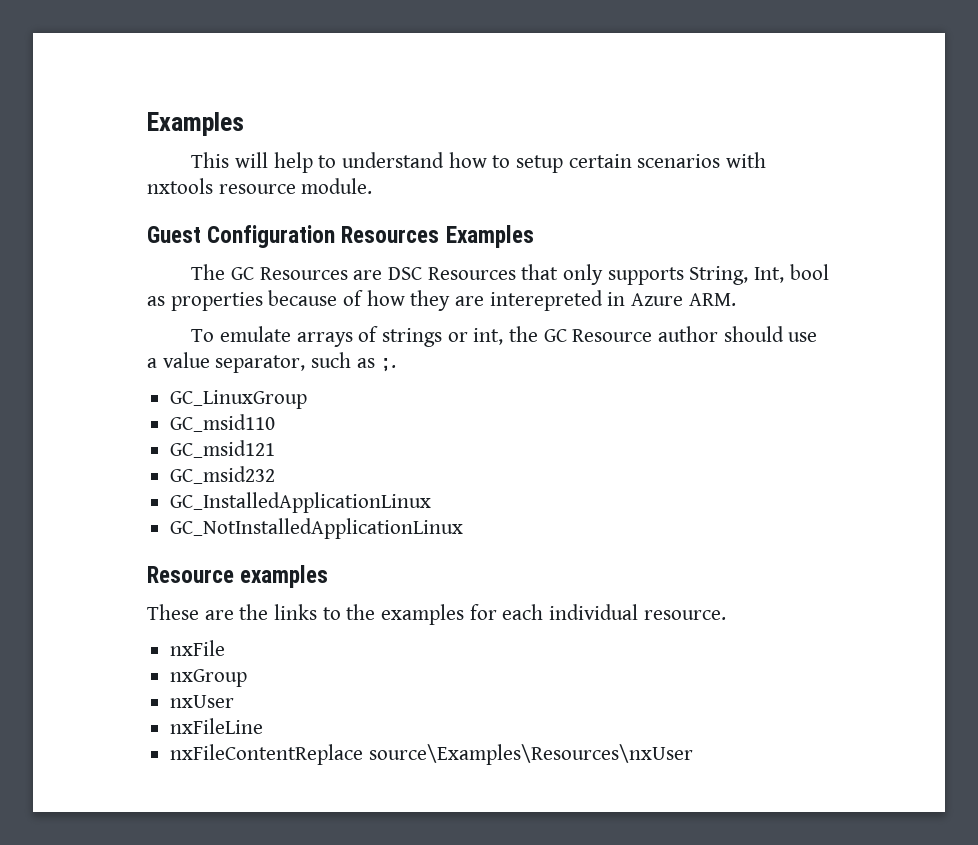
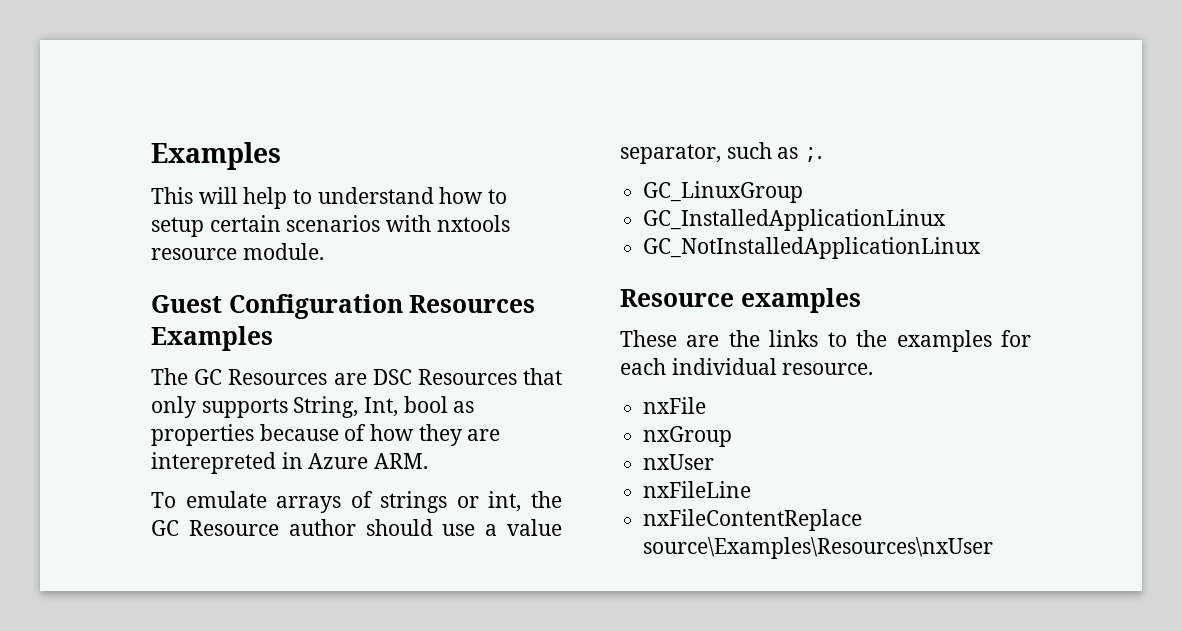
[170,414,276,432] [170,440,276,458] [170,466,276,484] // GC_msid110 // GC_msid121 // GC_msid232 -> (804, 192) none

